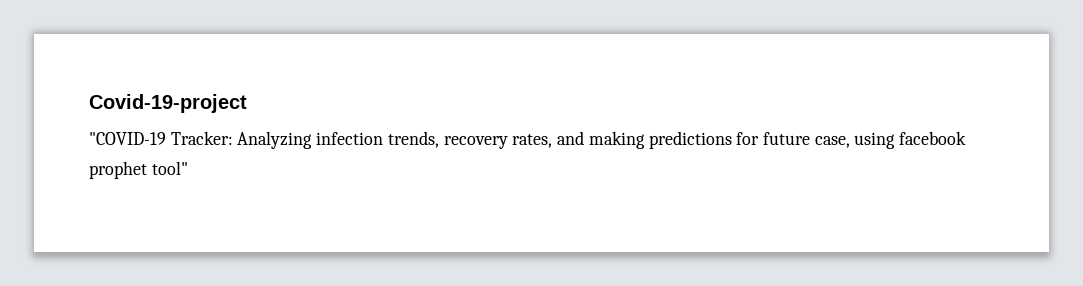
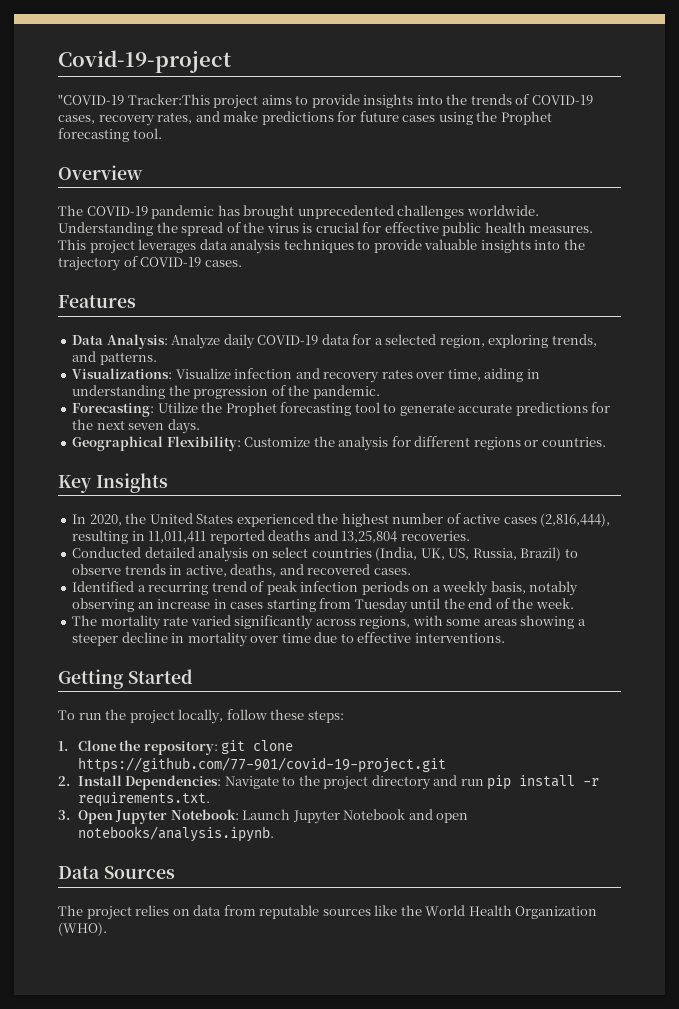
[170,131,439,149] Tracker: Analyzing infection trends, -> [127,94,593,109] [58,115,95,124] Tracker:This project aims to provide insights into the trends of COVID-19 cases,
[588,131,645,149] making -> [223,111,259,122] make
[814,131,967,149] [89,161,188,179] case, using facebook prophet tool" -> [402,111,552,125] [58,128,162,142] [58,165,143,180] [58,205,539,219] [58,222,594,236] [58,239,585,254] [58,256,242,271] [58,295,136,308] [72,334,597,349] [72,351,157,365] [72,368,540,383] [72,385,380,399] [72,402,611,417] [72,419,200,434] [72,436,606,451] [58,473,168,493] [72,513,611,527] [72,530,470,544] [72,547,578,562] [72,564,411,577] [72,581,579,596] [72,598,574,613] [72,615,586,630] [72,632,505,647] [58,669,193,689] [58,709,344,724] [58,740,294,755] [77,757,446,773] [58,775,600,790] [77,792,210,807] [58,809,469,824] [77,826,274,842] [58,866,175,879] [58,905,598,920] [58,922,107,936] cases using the Prophet forecasting tool. // Overview // The COVID-19 pandemic has brought unprecedented challenges worldwide. Understanding the spread of the virus is crucial for effective public health measures. This project leverages data analysis techniques to provide valuable insights into the trajectory of COVID-19 cases. // Features // Data Analysis: Analyze daily COVID-19 data for a selected region, exploring trends, and patterns. // Visualizations: Visualize infection and recovery rates over time, aiding in understanding the progression of the pandemic. // Forecasting: Utilize the Prophet forecasting tool to generate accurate predictions for the next seven days. // Geographical Flexibility: Customize the analysis for different regions or countries. // Key Insights // In 2020, the United States experienced the highest number of active cases (2,816,444), resulting in 11,011,411 reported deaths and 13,25,804 recoveries. // Conducted detailed analysis on select countries (India, UK, US, Russia, Brazil) to observe trends in active, deaths, and recovered cases. // Identified a recurring trend of peak infection periods on a weekly basis, notably observing an increase in cases starting from Tuesday until the end of the week. // The mortality rate varied significantly across regions, with some areas showing a steeper decline in mortality over time due to effective interventions. // Getting Started // To run the project locally, follow these steps: // 1. Clone the repository: git clone https://github.com/77-901/covid-19-project.git // 2. Install Dependencies: Navigate to the project directory and run pip install -r requirements.txt. // 3. Open Jupyter Notebook: Launch Jupyter Notebook and open notebooks/analysis.ipynb. // Data Sources // The project relies on data from reputable sources like the World Health Organization (WHO).

